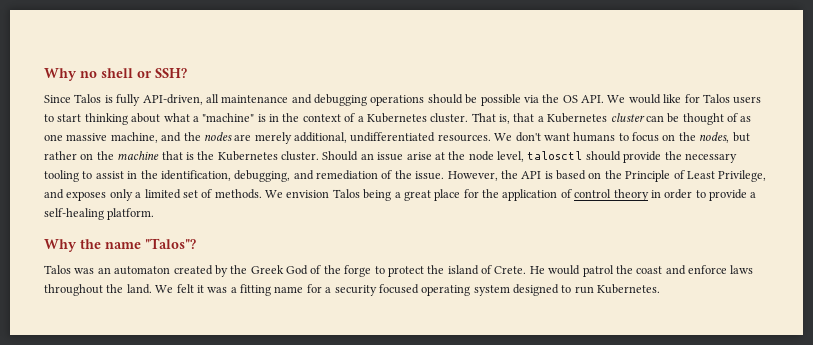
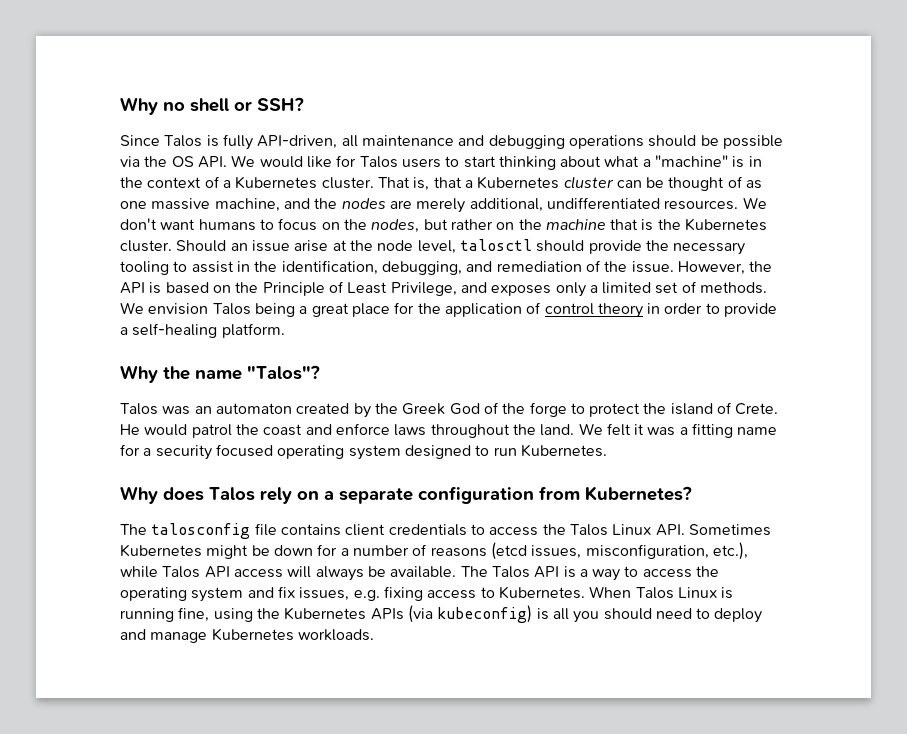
(661, 289) none -> [120,486,692,504] [120,523,771,539] [120,542,748,560] [120,566,720,581] [120,586,734,602] [120,605,763,623] [120,628,374,643] // Why does Talos rely on a separate configuration from Kubernetes? // The talosconfig file contains client credentials to access the Talos Linux API. Sometimes Kubernetes might be down for a number of reasons (etcd issues, misconfiguration, etc.), while Talos API access will always be available. The Talos API is a way to access the operating system and fix issues, e.g. fixing access to Kubernetes. When Talos Linux is running fine, using the Kubernetes APIs (via kubeconfig) is all you should need to deploy and manage Kubernetes workloads.

